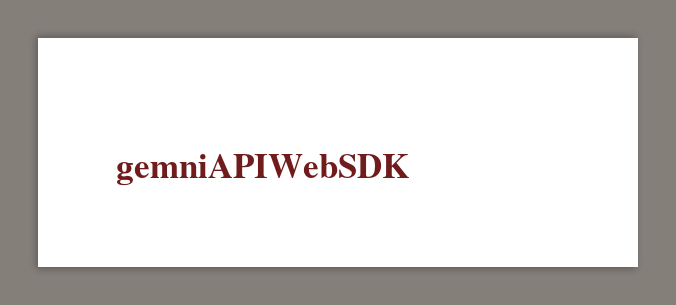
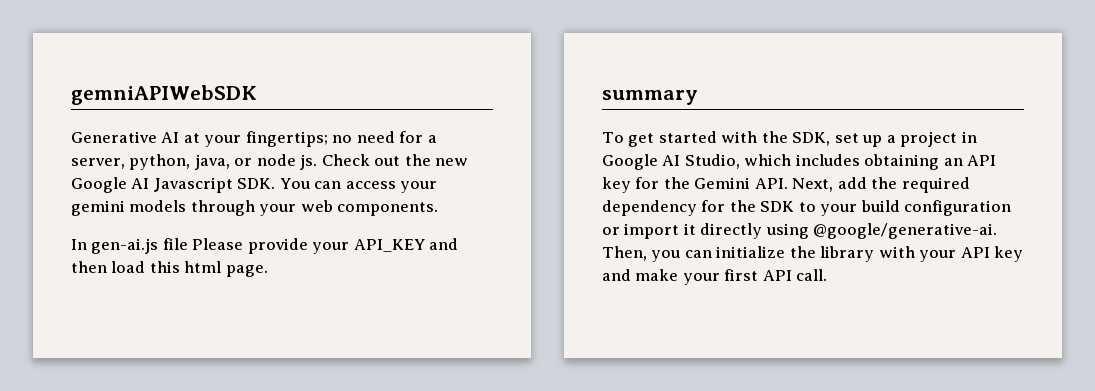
(409, 170) none -> [71,131,437,147] [71,154,469,170] [71,177,438,193] [71,200,439,216] [71,238,459,254] [71,261,268,277] [602,90,698,105] [602,131,977,147] [602,154,997,170] [602,177,970,193] [602,200,1012,216] [602,223,998,239] [602,246,1024,262] [602,269,828,285] // Generative AI at your fingertips; no need for a server, python, java, or node js. Check out the new Google AI Javascript SDK. You can access your gemini models through your web components. // In gen-ai.js file Please provide your API_KEY and then load this html page. // summary // To get started with the SDK, set up a project in Google AI Studio, which includes obtaining an API key for the Gemini API. Next, add the required dependency for the SDK to your build configuration or import it directly using @google/generative-ai. Then, you can initialize the library with your API key and make your first API call.

